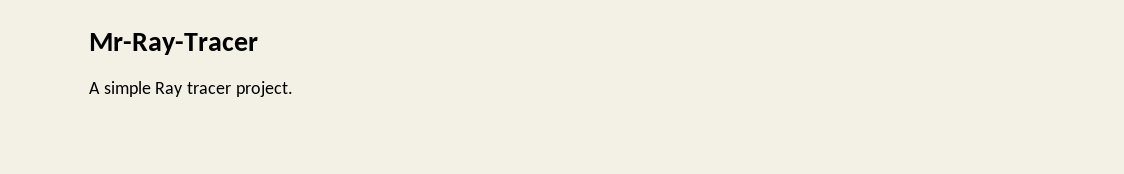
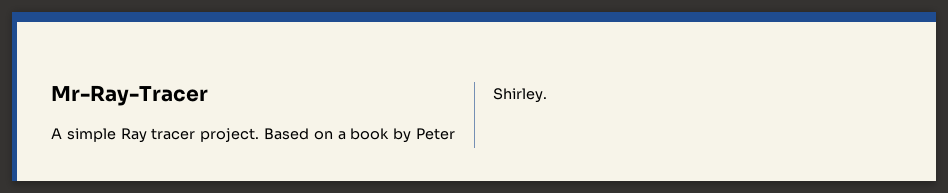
(293, 89) none -> [264,128,456,143] [493,88,547,103] Based on a book by Peter Shirley.

